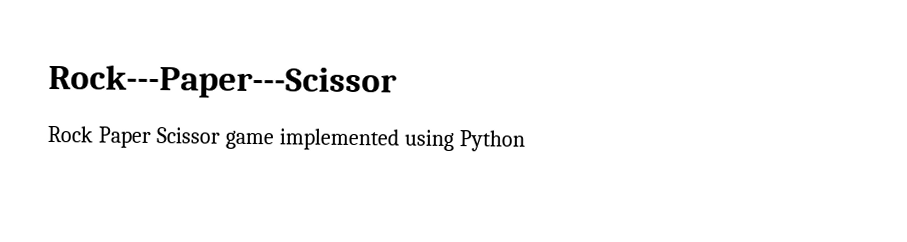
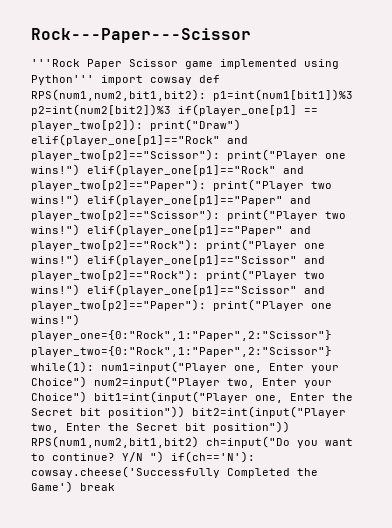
[47,125,93,143] Rock -> [31,59,80,67] '''Rock
[458,130,525,152] Python -> [31,75,220,85] [31,89,353,101] [31,104,318,116] [31,119,241,131] [31,134,248,146] [31,149,346,161] [31,164,304,176] [31,179,332,191] [31,194,311,206] [31,209,346,221] [31,224,311,236] [31,239,325,251] [31,254,325,266] [31,269,325,281] [31,284,325,296] [31,299,332,311] [31,314,80,326] [31,330,332,341] [31,346,332,357] [31,361,339,373] [31,376,332,388] [31,391,353,403] [31,406,346,418] [31,421,290,433] [31,436,353,448] [31,451,255,463] [31,466,318,478] [31,481,115,493] Python''' import cowsay def RPS(num1,num2,bit1,bit2): p1=int(num1[bit1])%3 p2=int(num2[bit2])%3 if(player_one[p1] == player_two[p2]): print("Draw") elif(player_one[p1]=="Rock" and player_two[p2]=="Scissor"): print("Player one wins!") elif(player_one[p1]=="Rock" and player_two[p2]=="Paper"): print("Player two wins!") elif(player_one[p1]=="Paper" and player_two[p2]=="Scissor"): print("Player two wins!") elif(player_one[p1]=="Paper" and player_two[p2]=="Rock"): print("Player one wins!") elif(player_one[p1]=="Scissor" and player_two[p2]=="Rock"): print("Player two wins!") elif(player_one[p1]=="Scissor" and player_two[p2]=="Paper"): print("Player one wins!") player_one={0:"Rock",1:"Paper",2:"Scissor"} player_two={0:"Rock",1:"Paper",2:"Scissor"} while(1): num1=input("Player one, Enter your Choice") num2=input("Player two, Enter your Choice") bit1=int(input("Player one, Enter the Secret bit position")) bit2=int(input("Player two, Enter the Secret bit position")) RPS(num1,num2,bit1,bit2) ch=input("Do you want to continue? Y/N ") if(ch=='N'): cowsay.cheese('Successfully Completed the Game') break

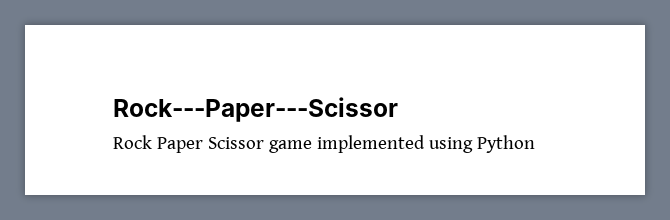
[31,59,80,67] '''Rock -> [113,135,152,149] Rock
[31,75,220,85] [31,89,353,101] [31,104,318,116] [31,119,241,131] [31,134,248,146] [31,149,346,161] [31,164,304,176] [31,179,332,191] [31,194,311,206] [31,209,346,221] [31,224,311,236] [31,239,325,251] [31,254,325,266] [31,269,325,281] [31,284,325,296] [31,299,332,311] [31,314,80,326] [31,330,332,341] [31,346,332,357] [31,361,339,373] [31,376,332,388] [31,391,353,403] [31,406,346,418] [31,421,290,433] [31,436,353,448] [31,451,255,463] [31,466,318,478] [31,481,115,493] Python''' import cowsay def RPS(num1,num2,bit1,bit2): p1=int(num1[bit1])%3 p2=int(num2[bit2])%3 if(player_one[p1] == player_two[p2]): print("Draw") elif(player_one[p1]=="Rock" and player_two[p2]=="Scissor"): print("Player one wins!") elif(player_one[p1]=="Rock" and player_two[p2]=="Paper"): print("Player two wins!") elif(player_one[p1]=="Paper" and player_two[p2]=="Scissor"): print("Player two wins!") elif(player_one[p1]=="Paper" and player_two[p2]=="Rock"): print("Player one wins!") elif(player_one[p1]=="Scissor" and player_two[p2]=="Rock"): print("Player two wins!") elif(player_one[p1]=="Scissor" and player_two[p2]=="Paper"): print("Player one wins!") player_one={0:"Rock",1:"Paper",2:"Scissor"} player_two={0:"Rock",1:"Paper",2:"Scissor"} while(1): num1=input("Player one, Enter your Choice") num2=input("Player two, Enter your Choice") bit1=int(input("Player one, Enter the Secret bit position")) bit2=int(input("Player two, Enter the Secret bit position")) RPS(num1,num2,bit1,bit2) ch=input("Do you want to continue? Y/N ") if(ch=='N'): cowsay.cheese('Successfully Completed the Game') break -> [476,135,535,153] Python

